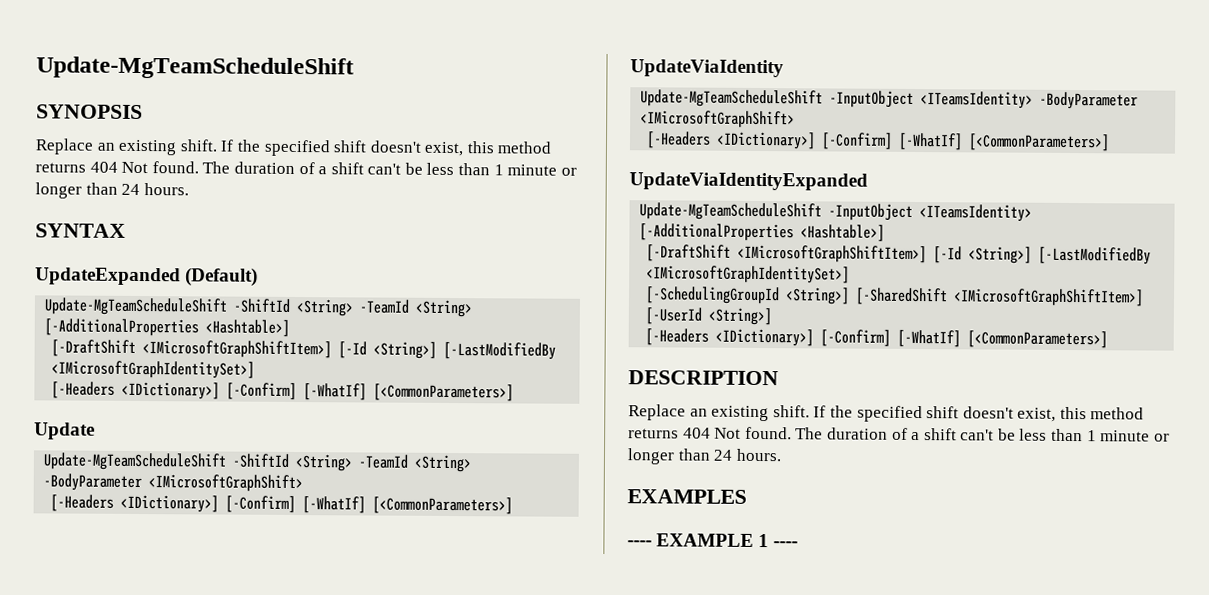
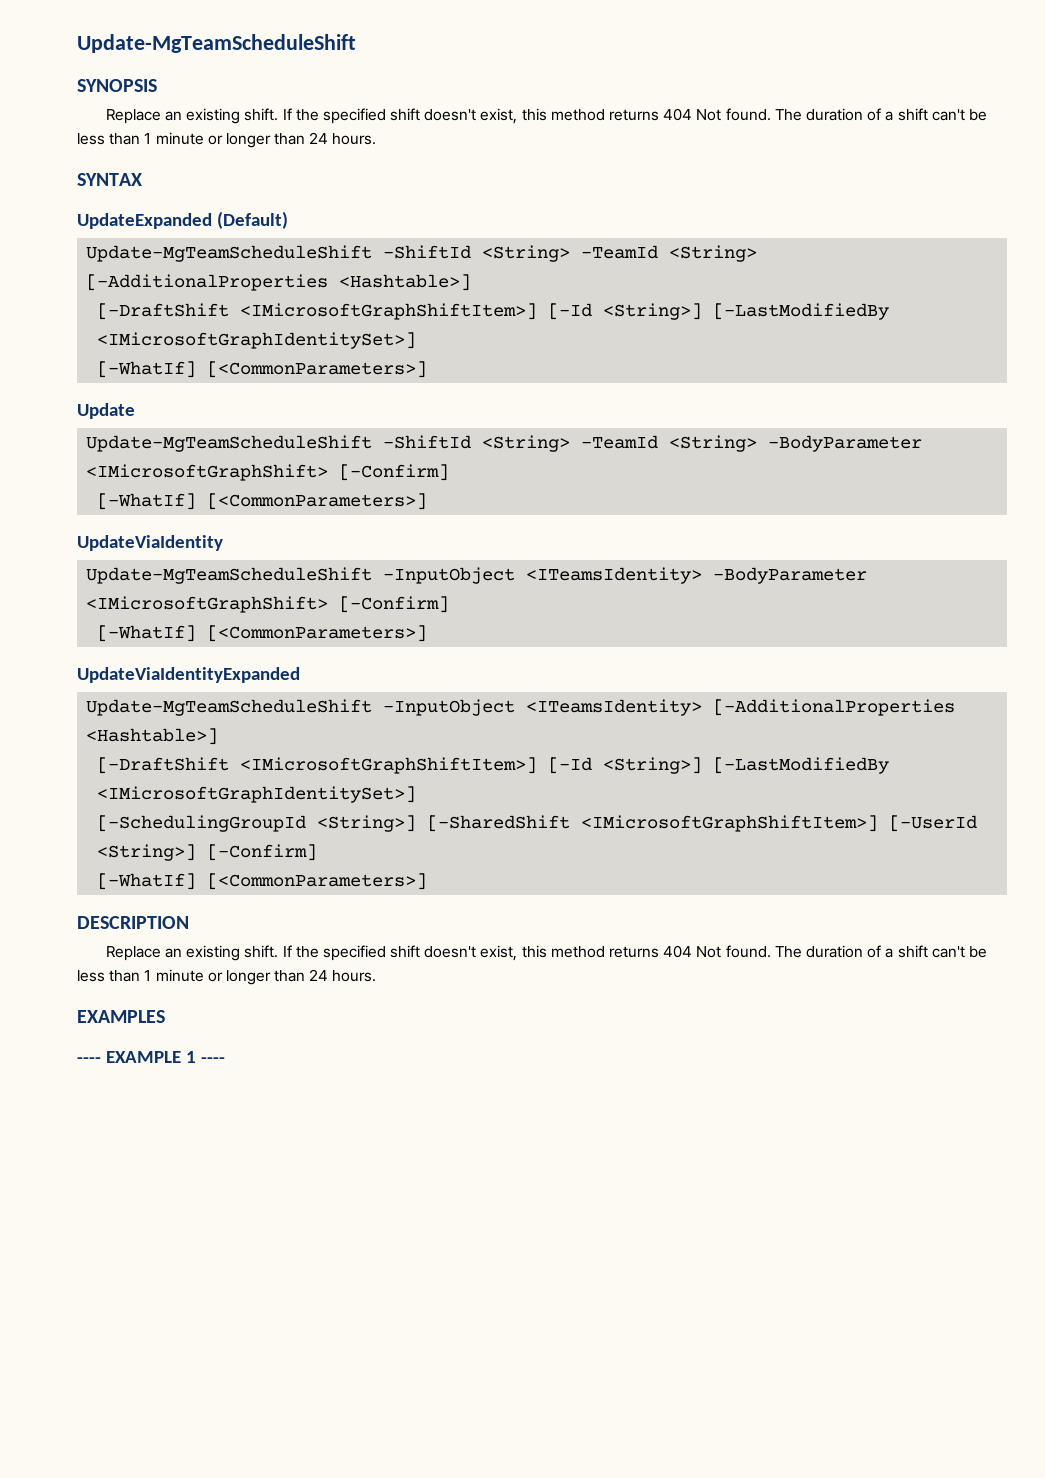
[51,381,298,401] [-Headers <IDictionary>] [-Confirm] -> (417, 340) none
[50,494,297,514] // [-Headers <IDictionary>] [-Confirm] -> [339,464,450,481] [-Confirm] //
[646,131,894,150] // [-Headers <IDictionary>] [-Confirm] -> [339,596,450,613] [-Confirm] //
[645,328,892,347] // [-Headers <IDictionary>] [-Confirm] -> [207,844,318,861] [-Confirm] //

